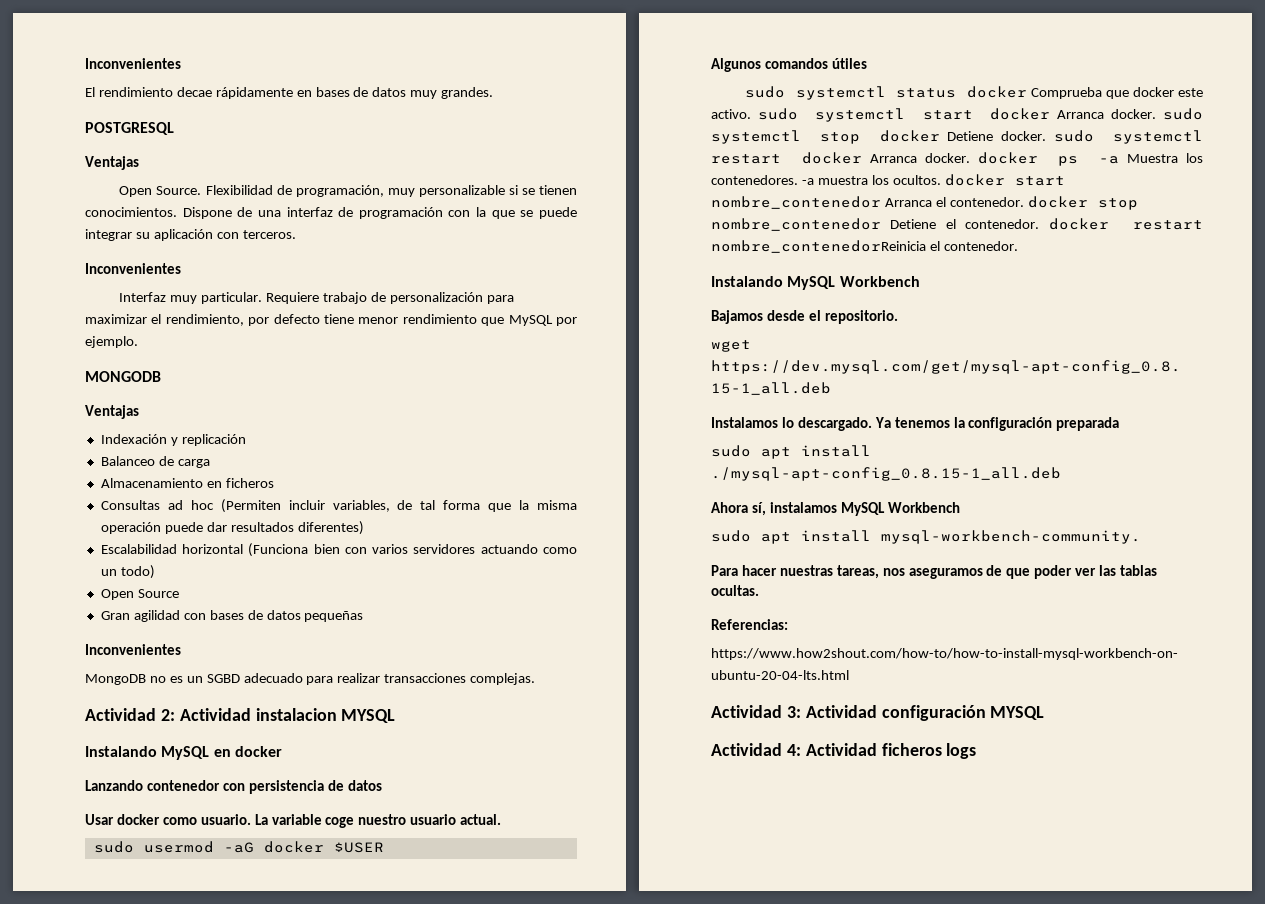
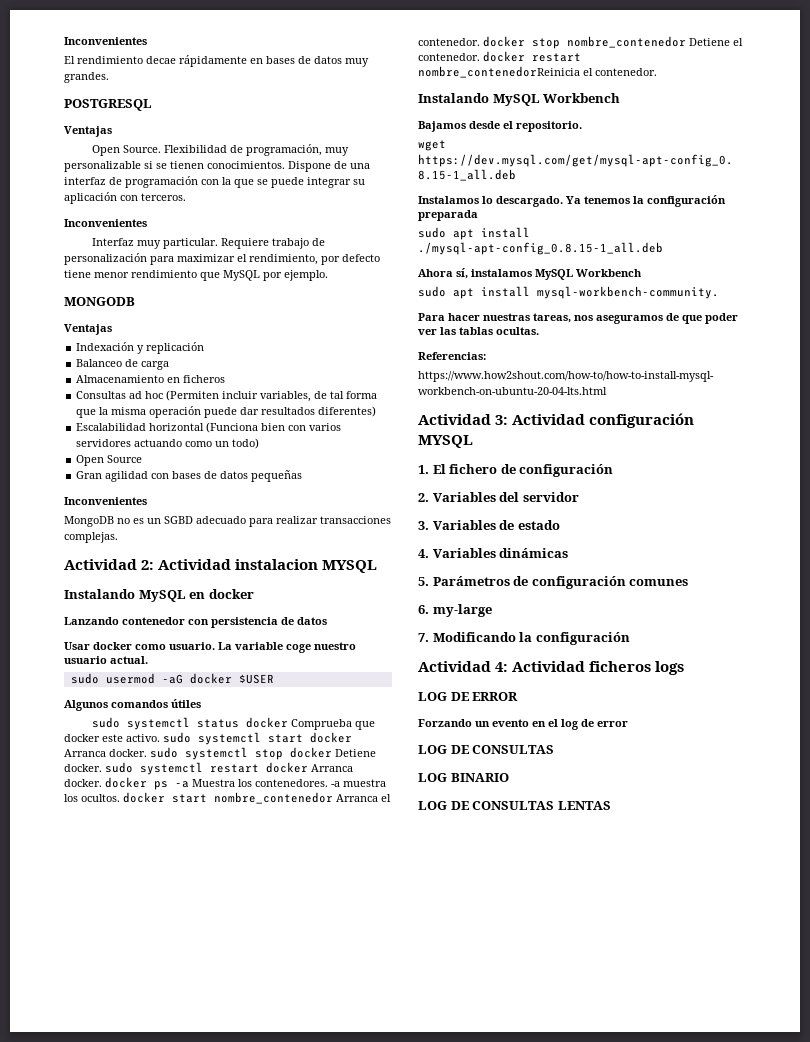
(1045, 713) none -> [418,464,614,477] [418,492,579,502] [418,520,560,530] [418,548,569,558] [418,576,689,589] [418,604,492,617] [418,632,630,645] // 1. El fichero de configuración // 2. Variables del servidor // 3. Variables de estado // 4. Variables dinámicas // 5. Parámetros de configuración comunes // 6. my-large // 7. Modificando la configuración
(977, 751) none -> [418,692,519,701] [418,719,628,730] [418,745,555,754] [418,773,509,782] [418,801,611,810] // LOG DE ERROR // Forzando un evento en el log de error // LOG DE CONSULTAS // LOG BINARIO // LOG DE CONSULTAS LENTAS

